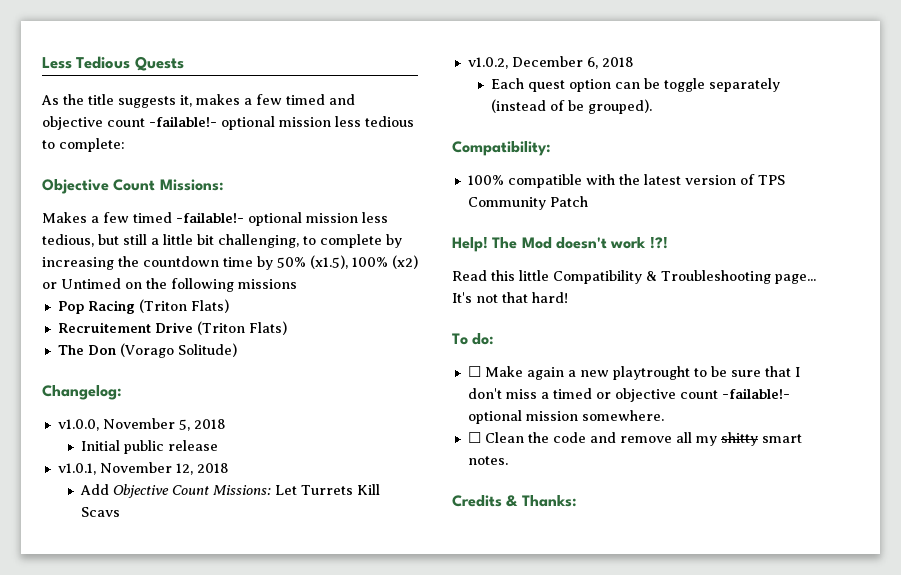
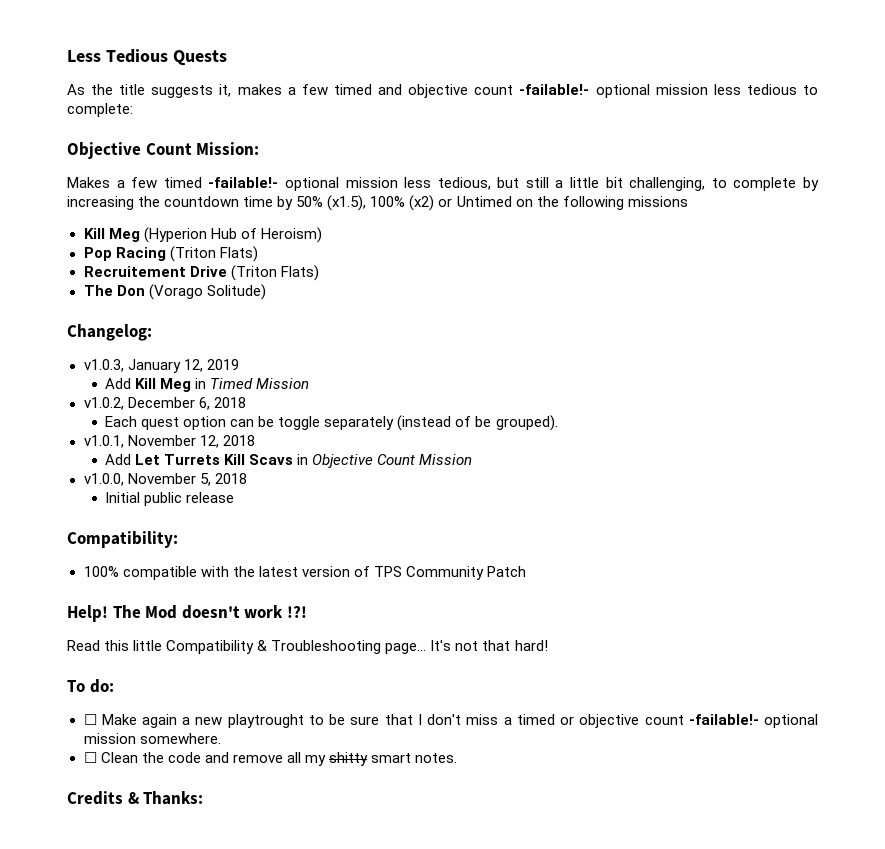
[159,179,224,191] Missions: -> [196,142,260,155] Mission:
(297, 284) none -> [83,227,322,243] // Kill Meg (Hyperion Hub of Heroism)
[57,418,226,431] [80,440,218,454] [57,462,229,475] [79,484,380,498] [80,507,120,517] v1.0.0, November 5, 2018 // Initial public release // v1.0.1, November 12, 2018 // Add Objective Count Missions: Let Turrets Kill Scavs -> [83,359,239,373] [105,378,310,392] v1.0.3, January 12, 2019 // Add Kill Meg in Timed Mission
(652, 106) none -> [83,435,255,448] [105,454,473,468] [83,473,247,486] [105,492,235,506] // v1.0.1, November 12, 2018 // Add Let Turrets Kill Scavs in Objective Count Mission // v1.0.0, November 5, 2018 // Initial public release

